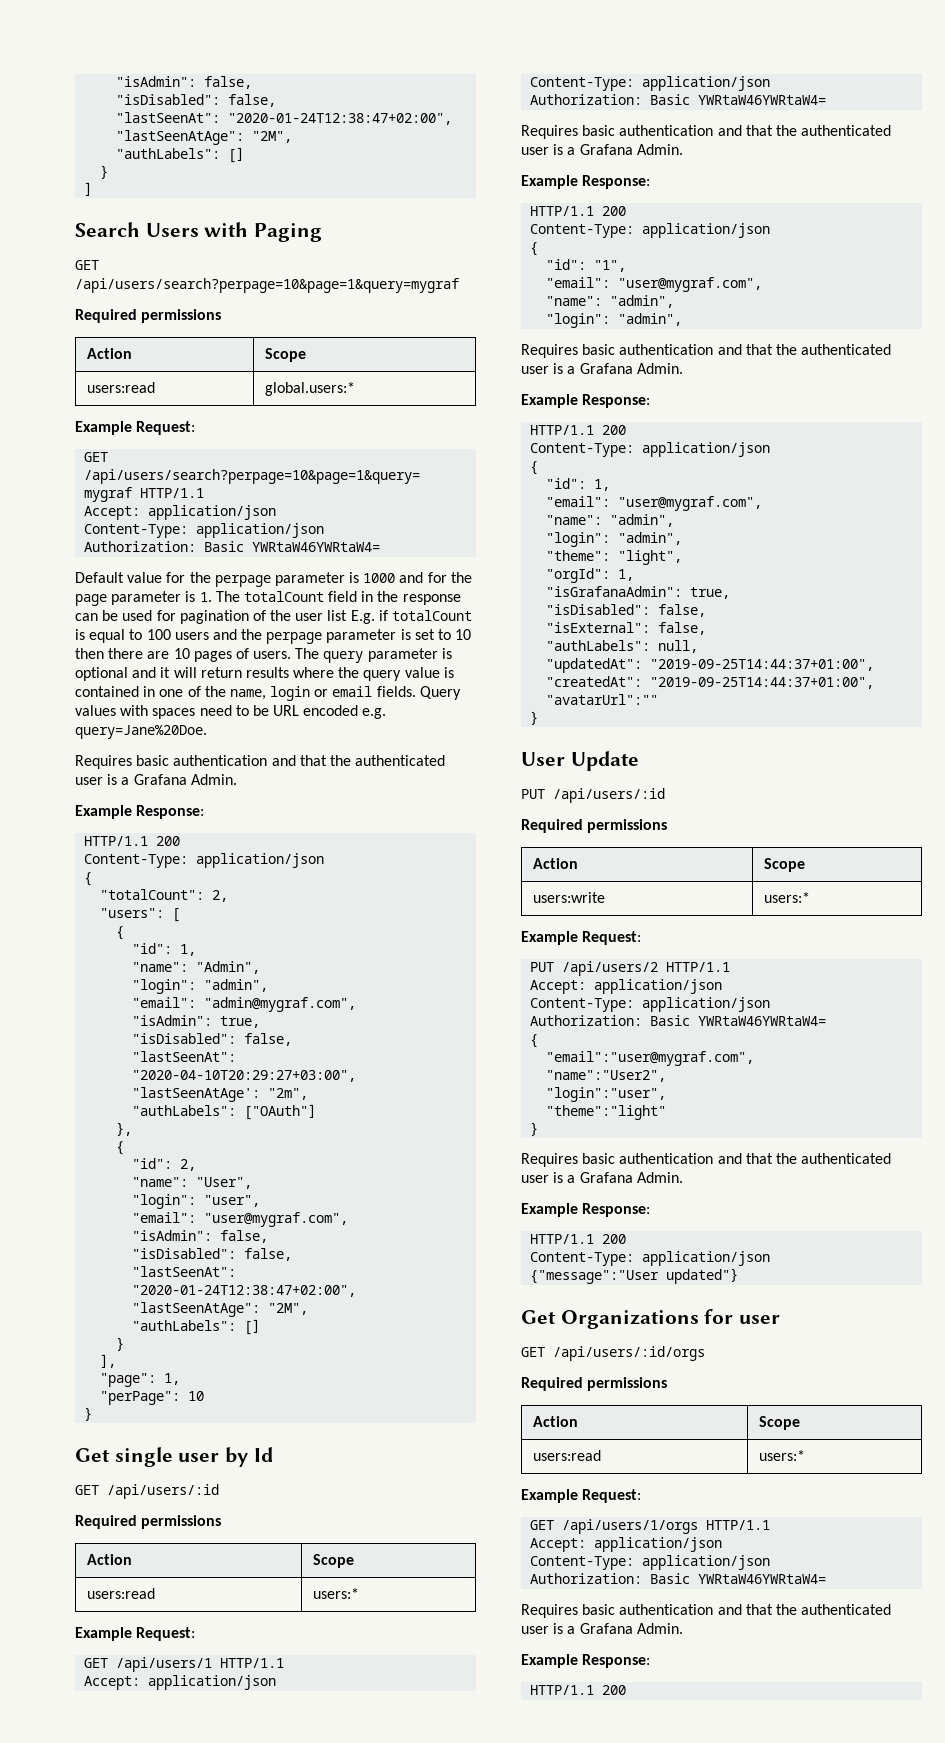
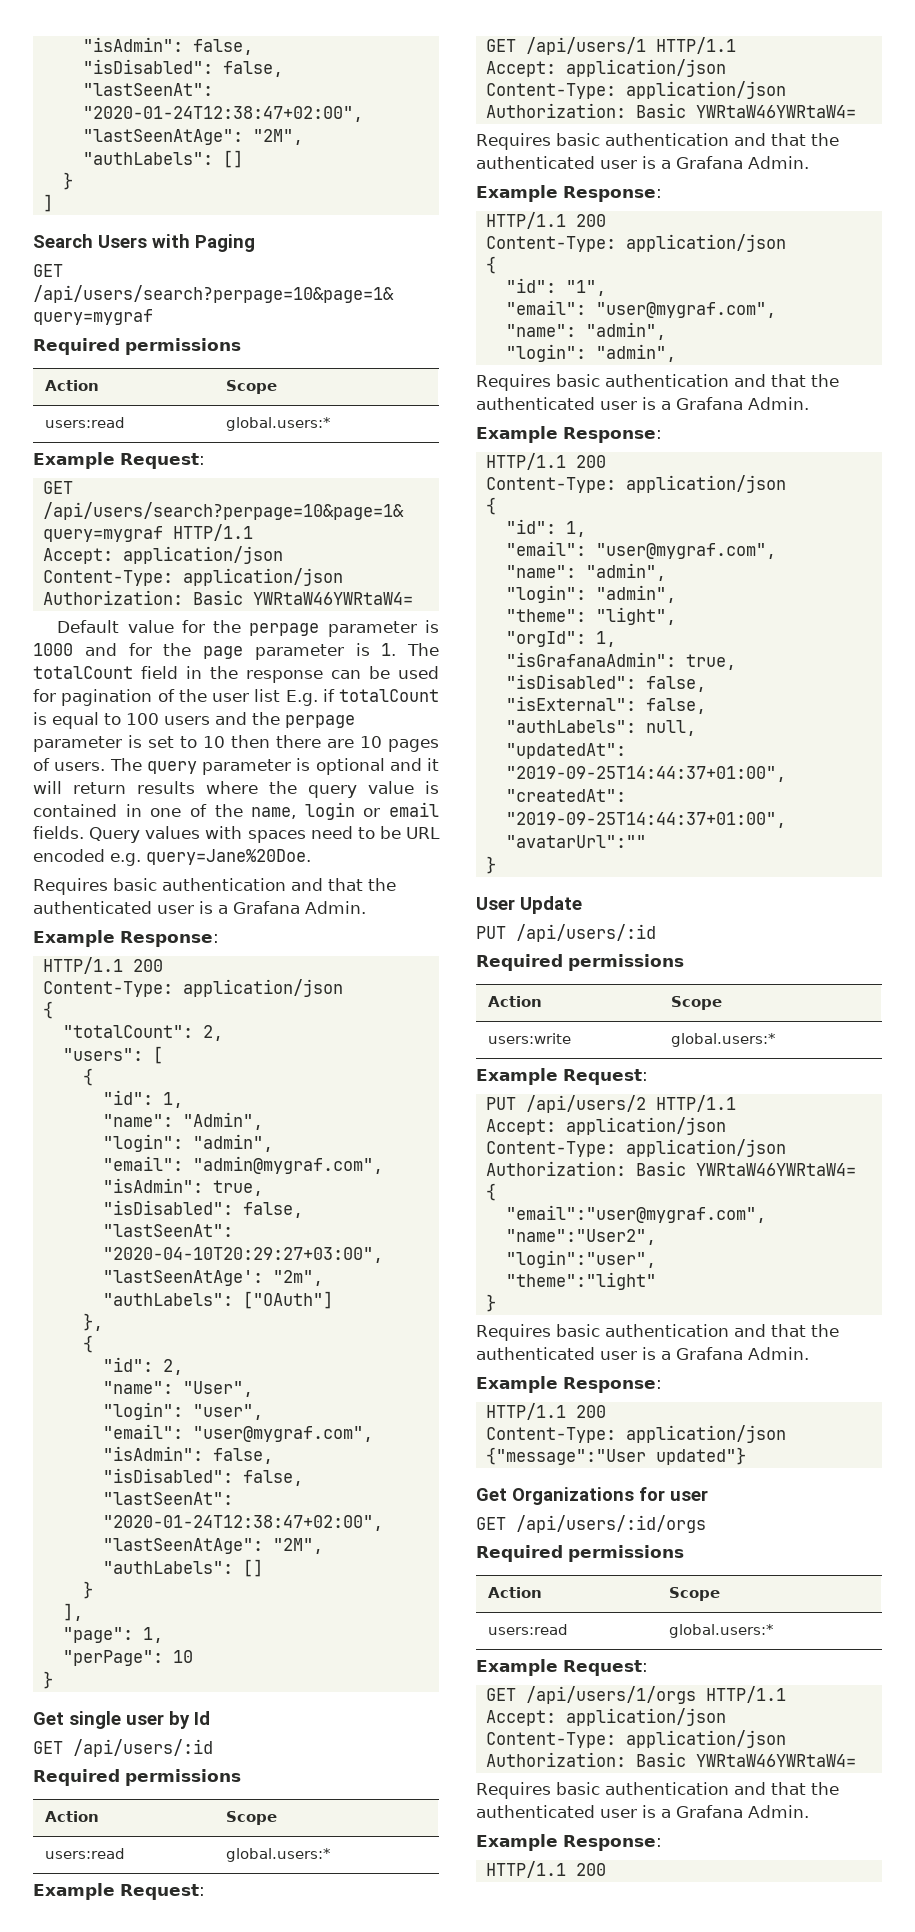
[312,1588,359,1599] users:* -> [226,1848,332,1862] global.users:*
[763,892,810,903] users:* -> [671,1033,777,1047] global.users:*
[758,1450,805,1461] users:* -> [669,1624,775,1638] global.users:*

